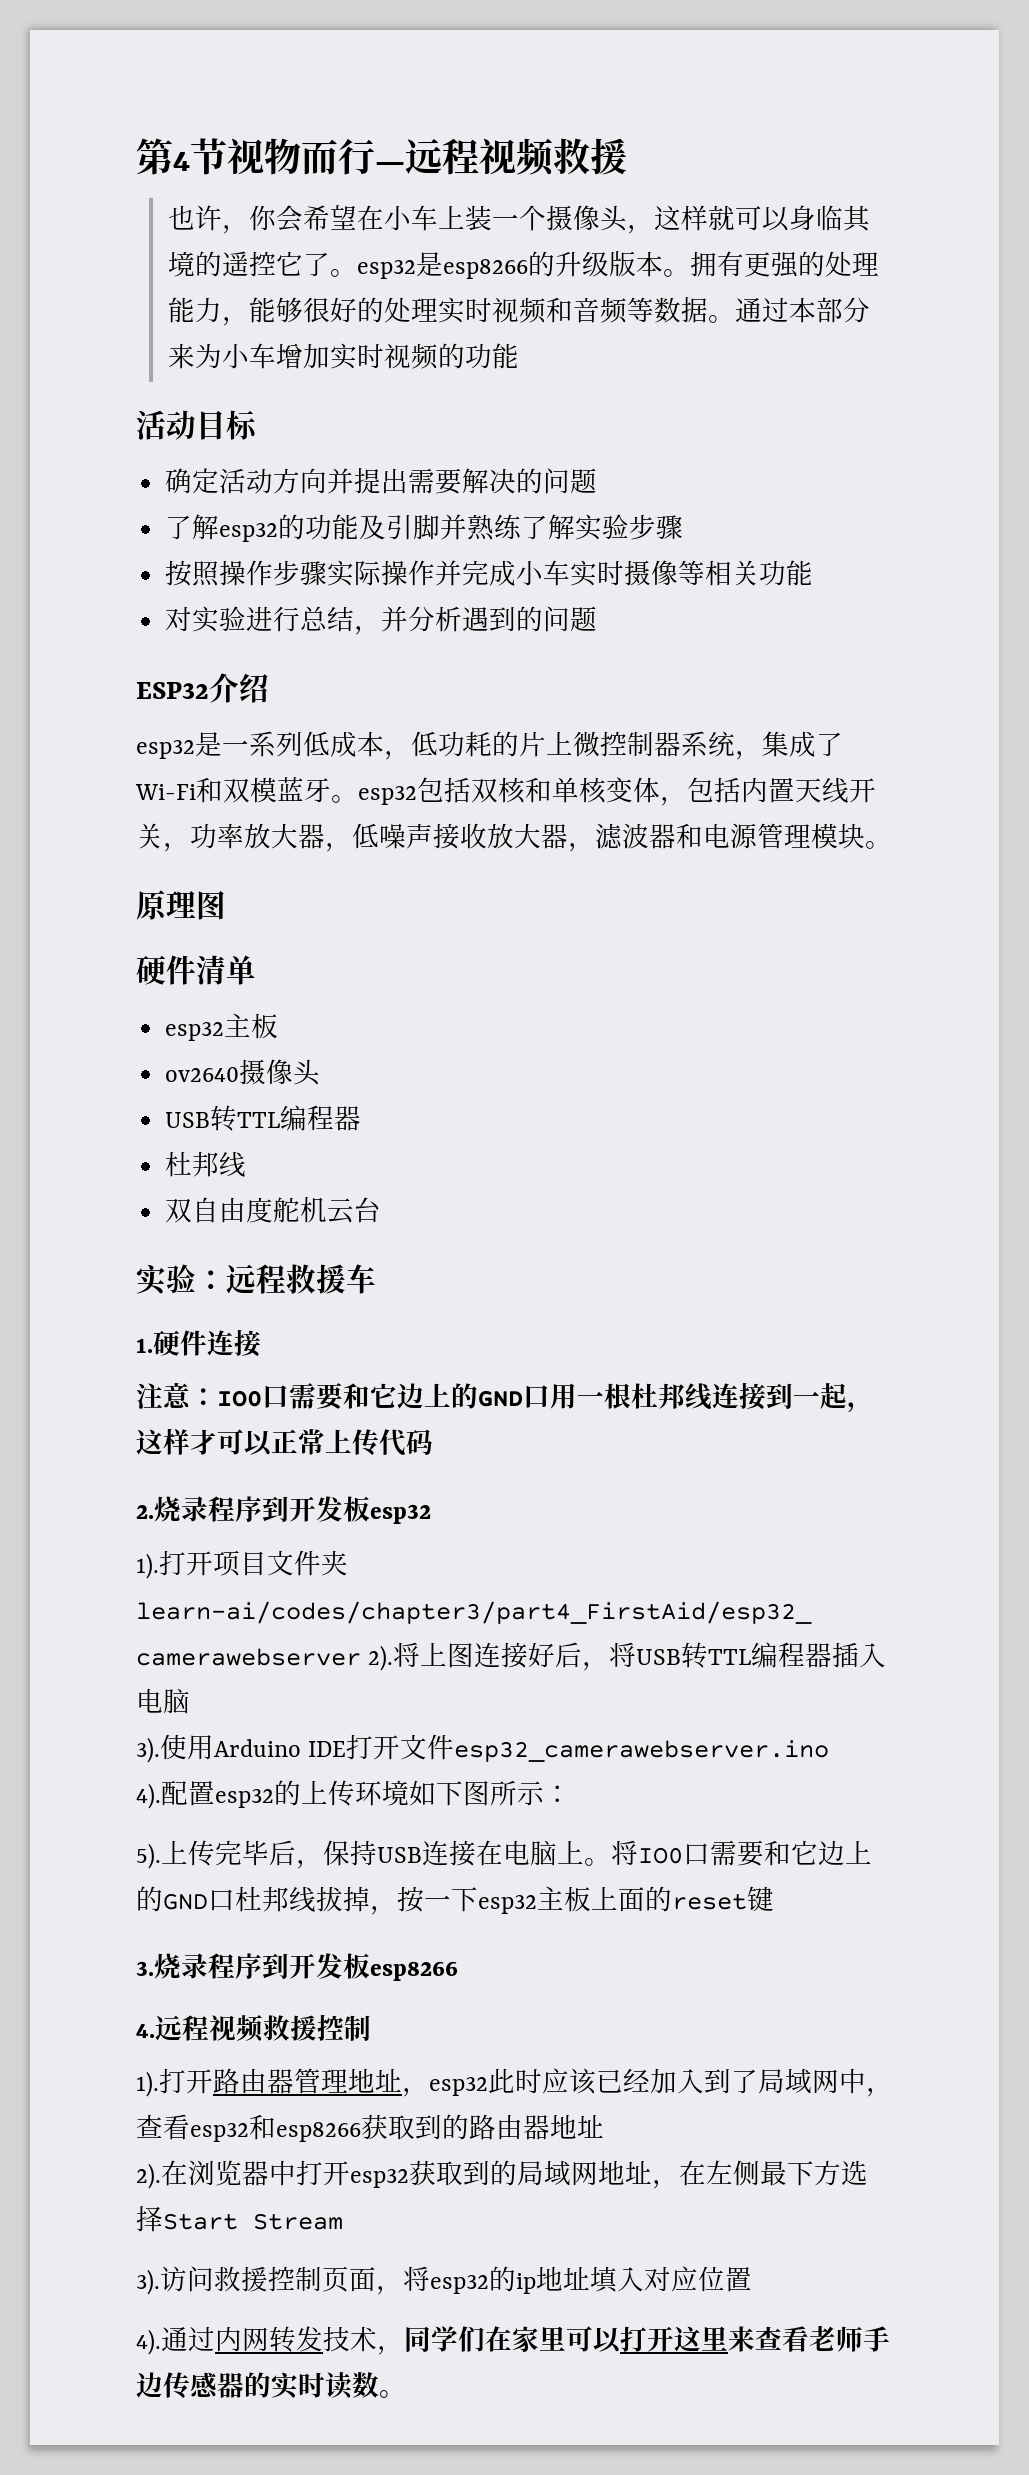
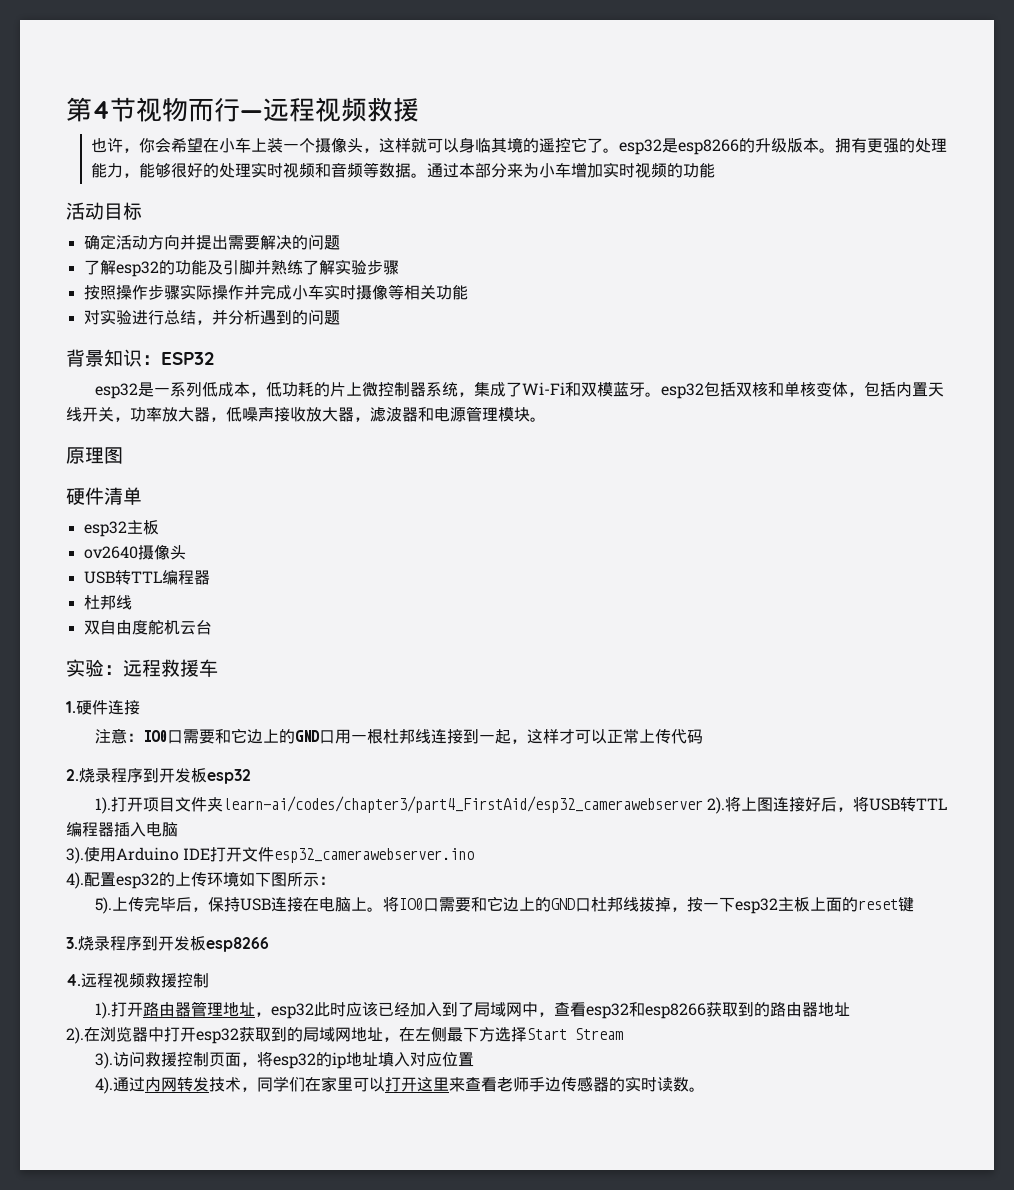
(598, 619) none -> [66,349,161,367] 背景知识：
[209,673,269,703] 介绍 -> (214, 358) none

